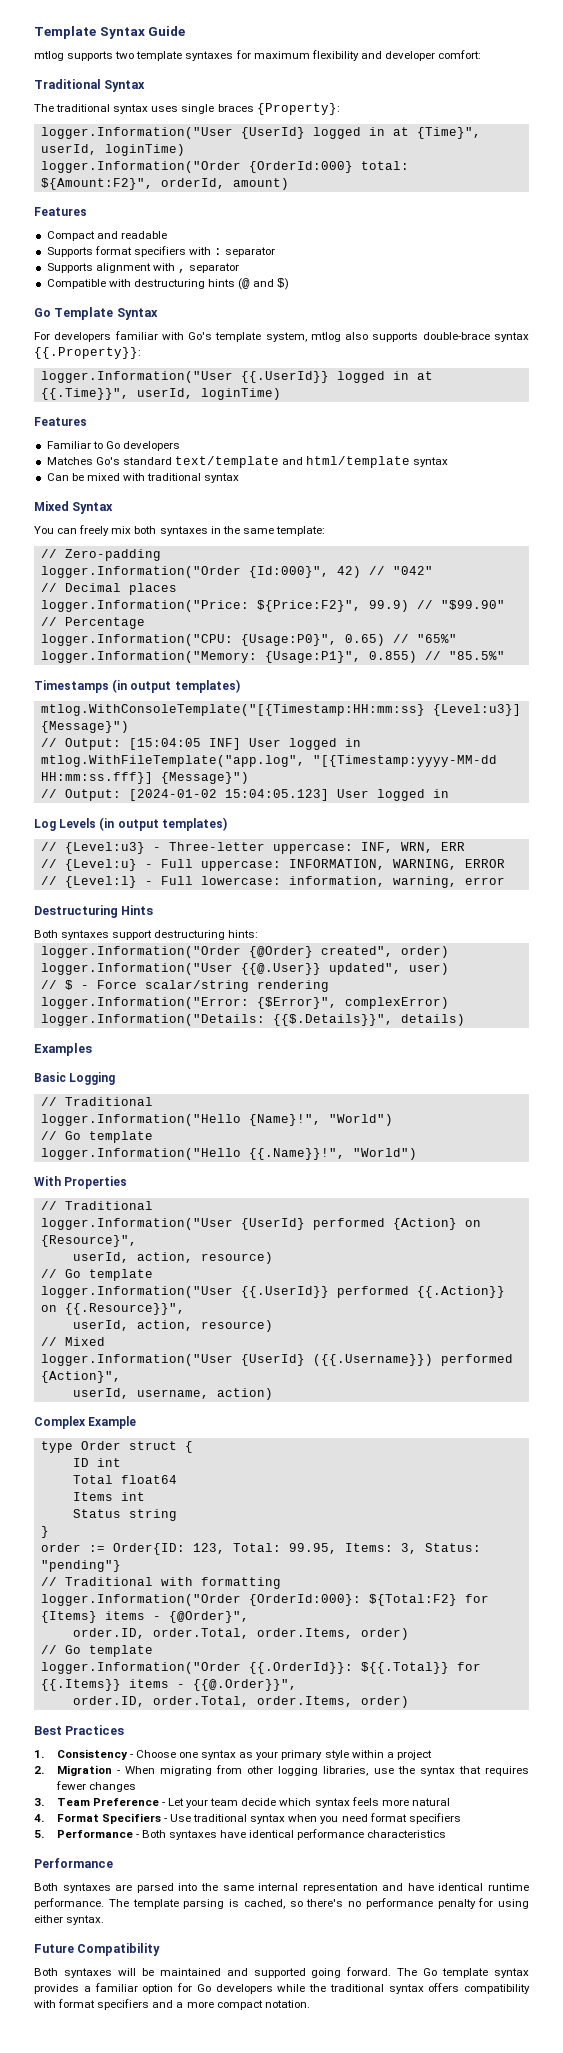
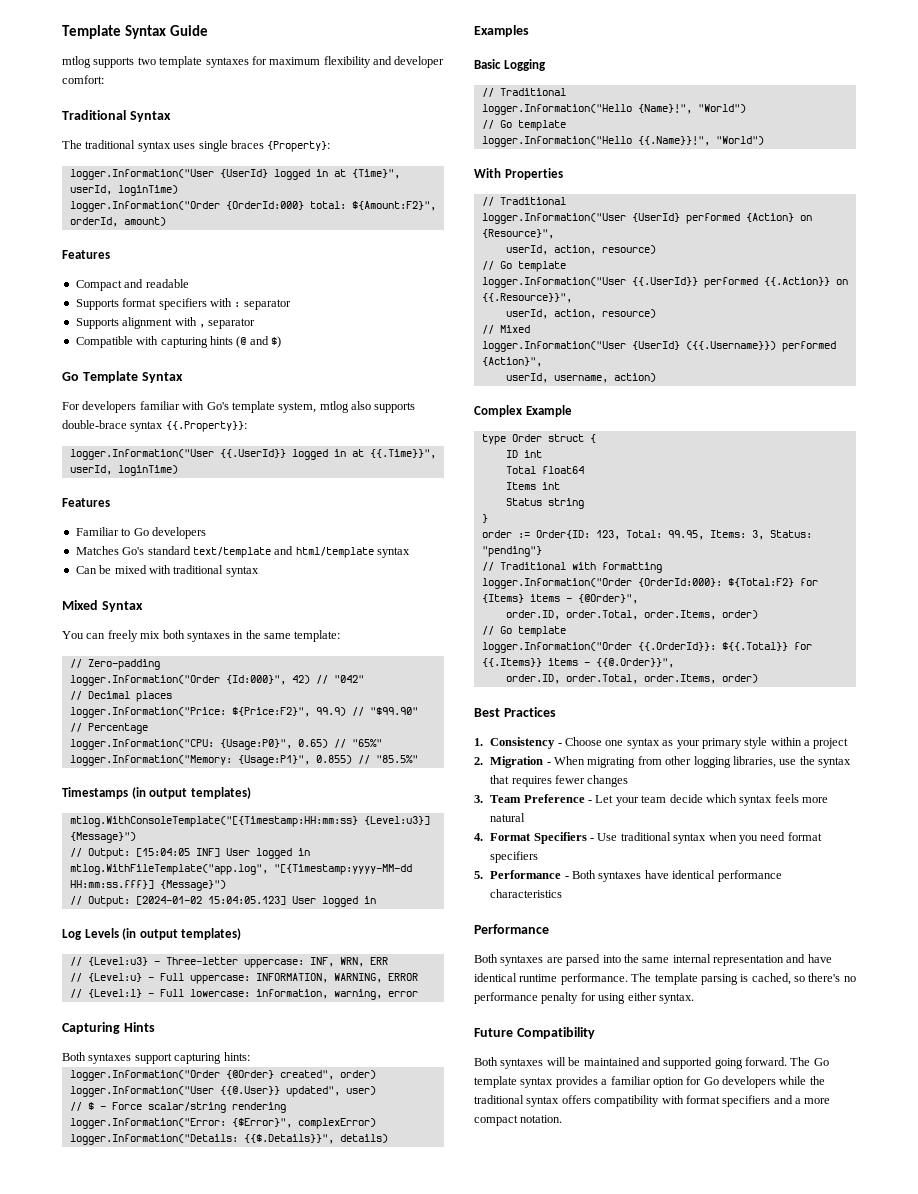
[133,279,205,289] destructuring -> [160,337,208,348] capturing
[34,905,118,918] Destructuring -> [62,1022,120,1034] Capturing
[154,930,226,940] destructuring -> [174,1053,222,1064] capturing

